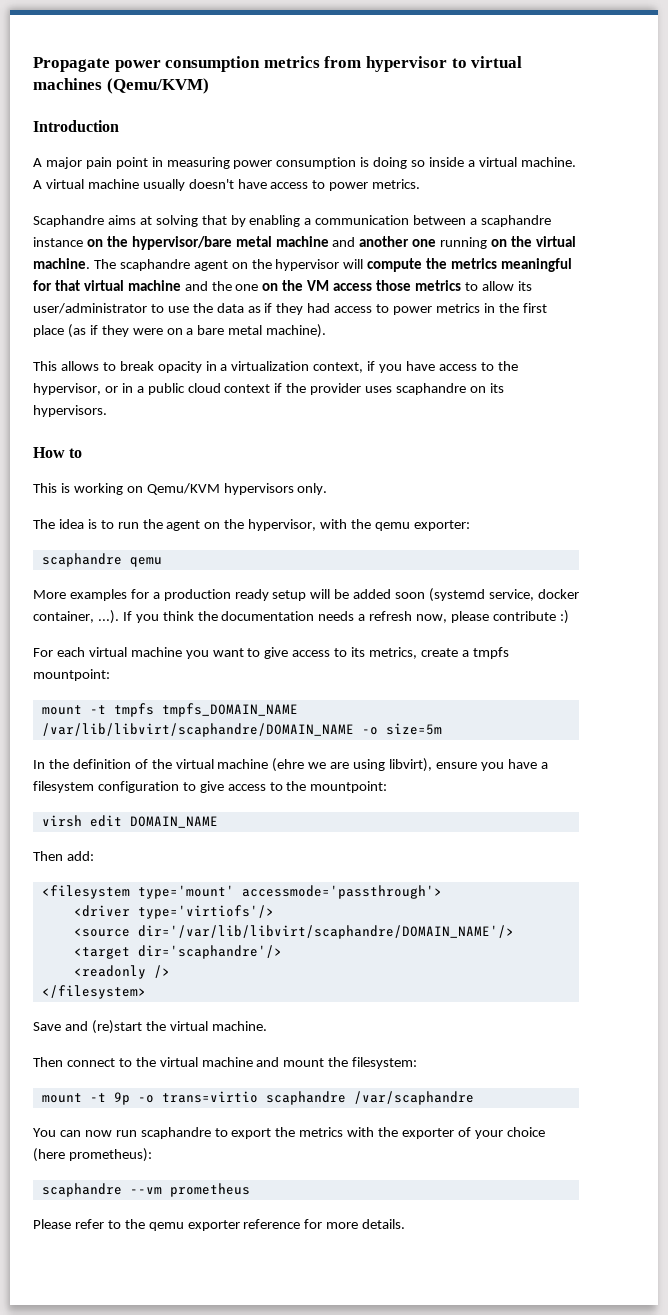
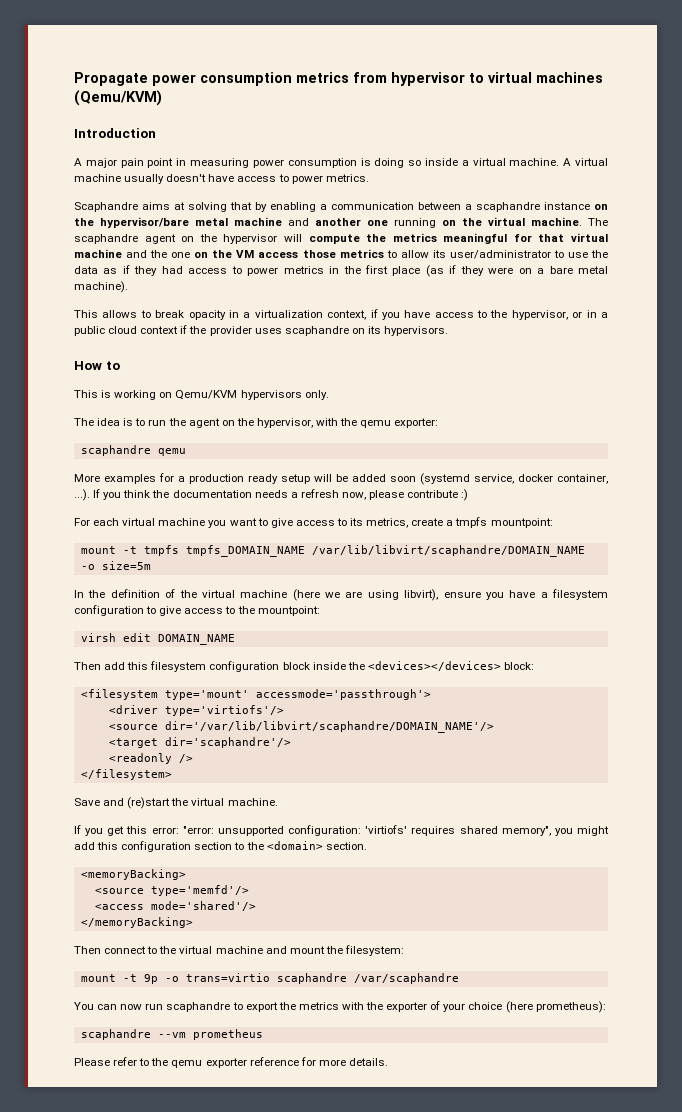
[272,758,305,772] (ehre -> [292,589,320,601] (here
[66,851,94,861] add: -> [104,661,534,672] add this filesystem configuration block inside the <devices></devices> block:
(267, 1026) none -> [74,825,609,836] [74,841,367,852] [80,869,186,880] [94,885,249,896] [94,901,256,911] [80,917,193,928] // If you get this error: "error: unsupported configuration: 'virtiofs' requires shared memory", you might add this configuration section to the <domain> section. // <memoryBacking> // <source type='memfd'/> // <access mode='shared'/> // </memoryBacking>

